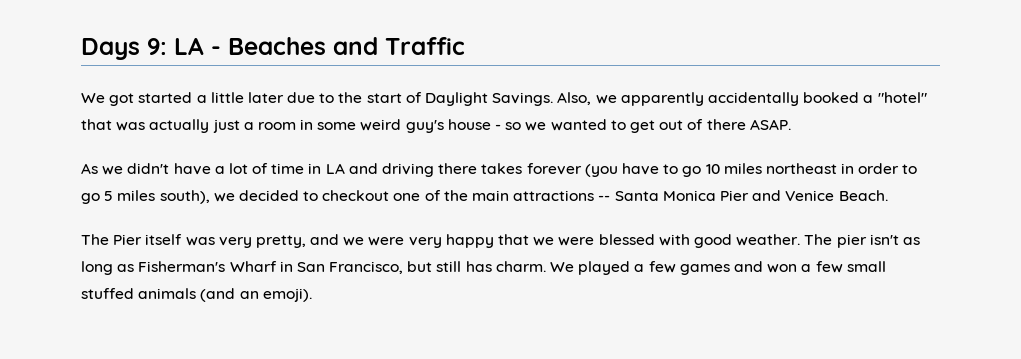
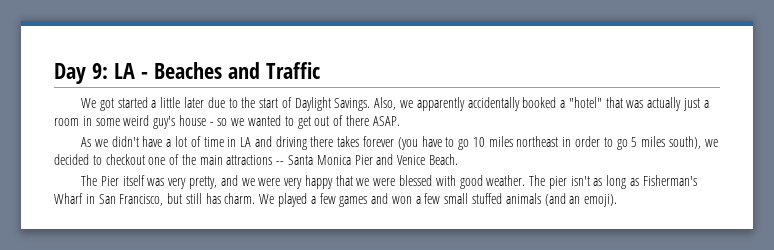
[81,38,140,60] Days -> [54,63,86,84] Day

